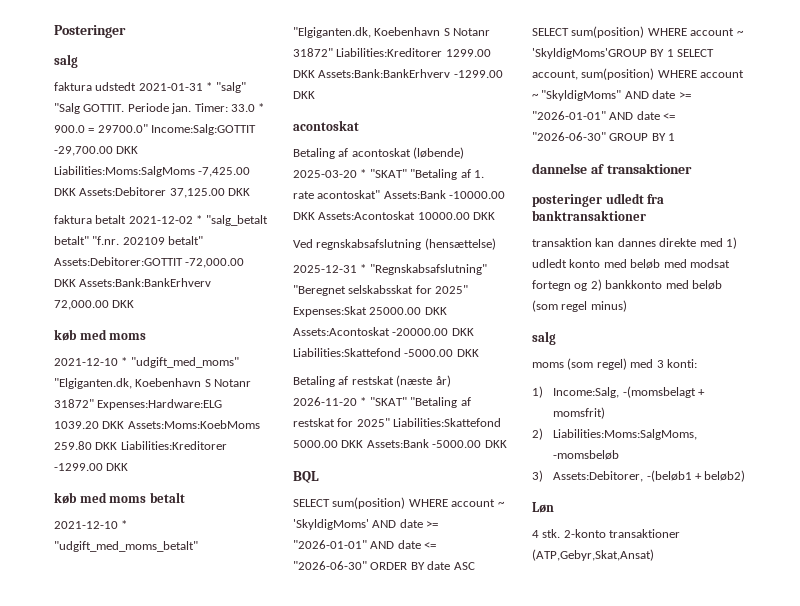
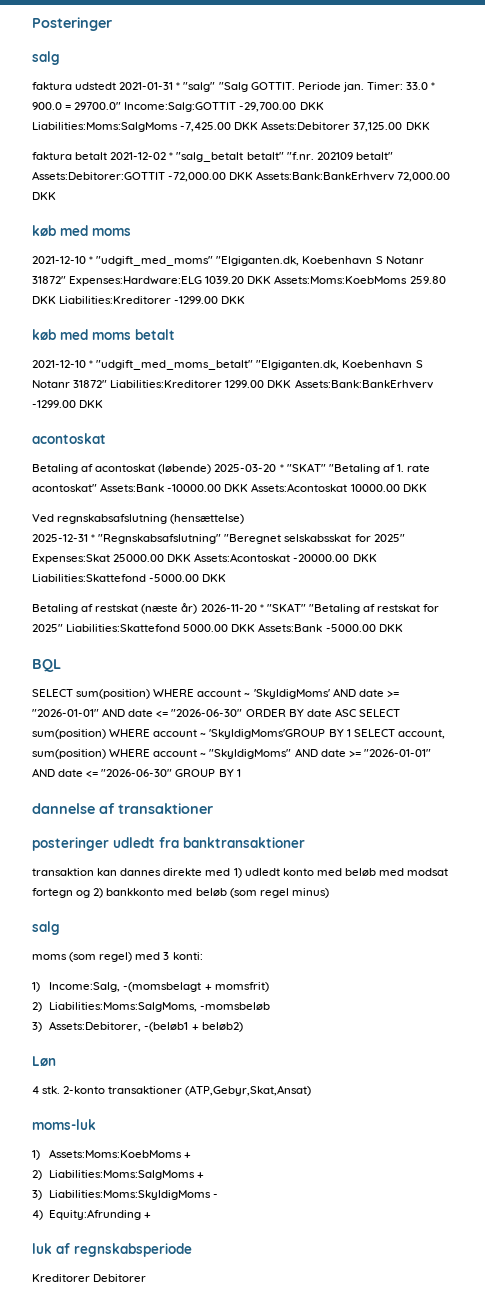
(654, 555) none -> [32,1119,96,1130] [32,1149,192,1160] [32,1170,205,1180] [32,1190,219,1200] [32,1209,152,1220] [32,1243,192,1257] [32,1274,147,1282] // moms-luk // 1) Assets:Moms:KoebMoms + // 2) Liabilities:Moms:SalgMoms + // 3) Liabilities:Moms:SkyldigMoms - // 4) Equity:Afrunding + // luk af regnskabsperiode // Kreditorer Debitorer

